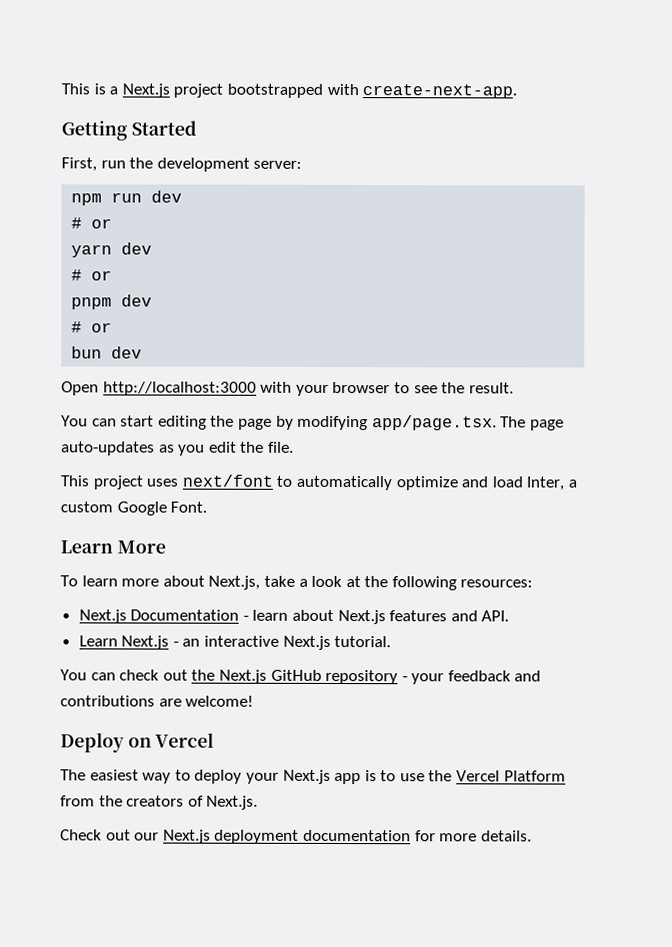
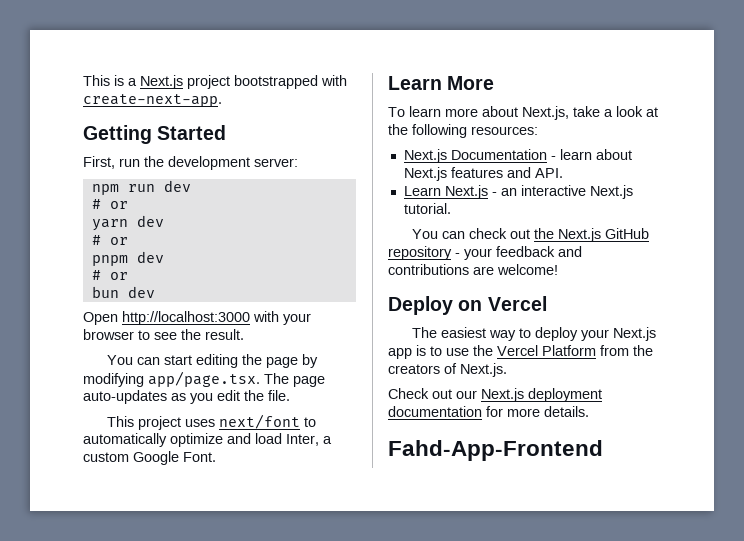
(532, 836) none -> [388,440,603,461] // Fahd-App-Frontend

